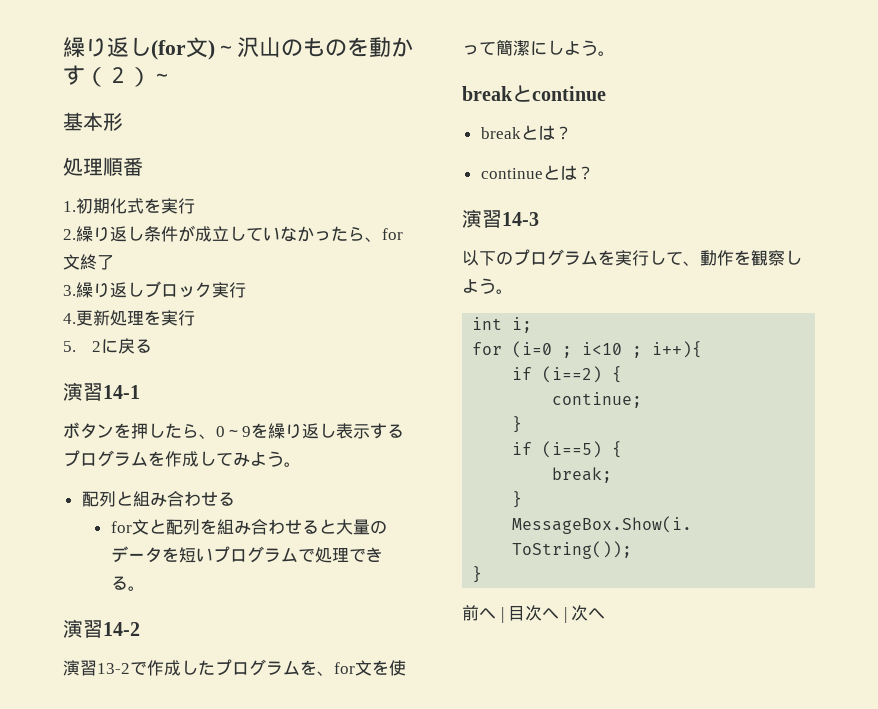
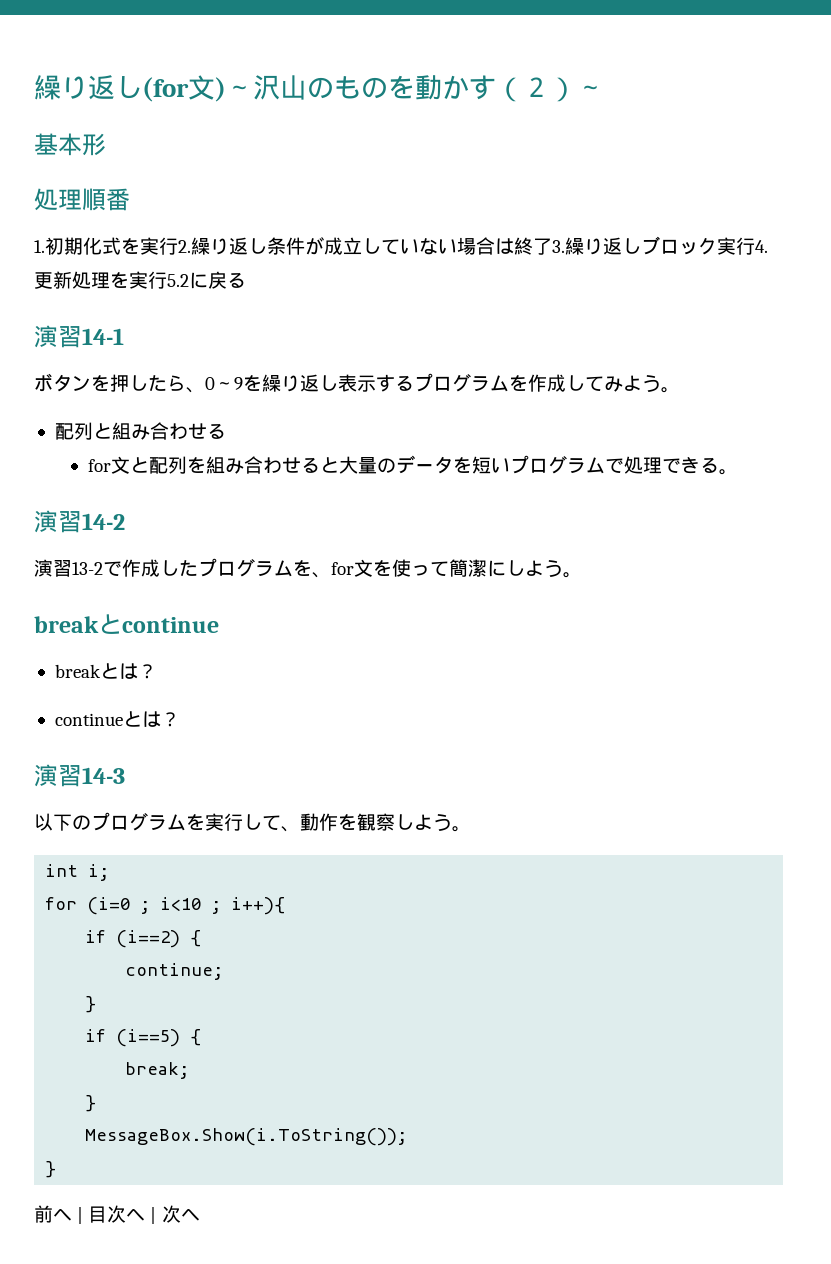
(195, 206) // -> (178, 246) none
[297,226,403,242] [63,254,80,270] かったら、for文 -> [438,237,514,255] い場合は
(114, 262) // -> (552, 246) none
(246, 290) // -> (755, 246) none
[63,341,101,352] // 5. 2 -> [167,274,189,287] 5.2

